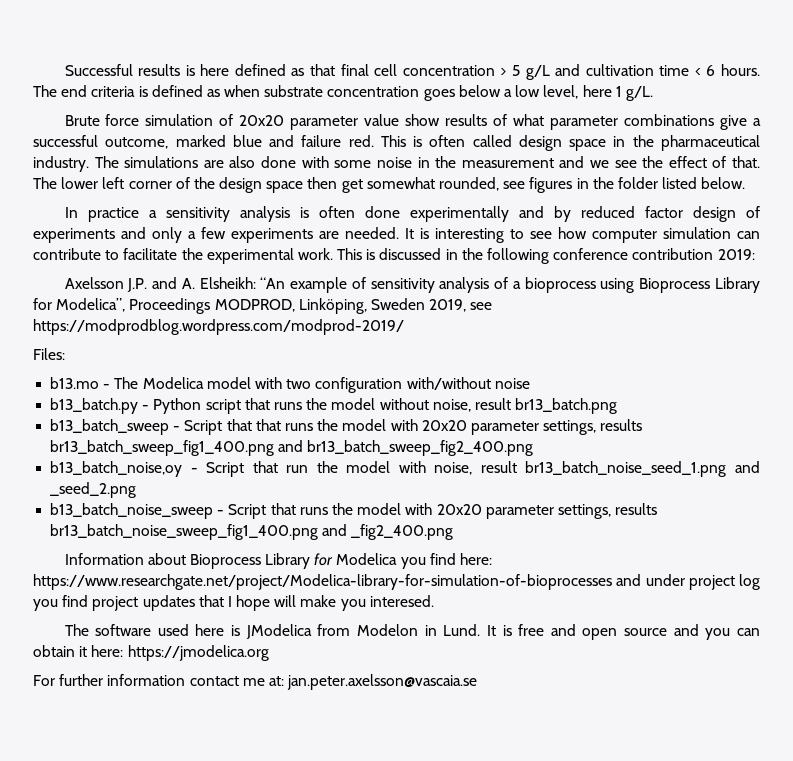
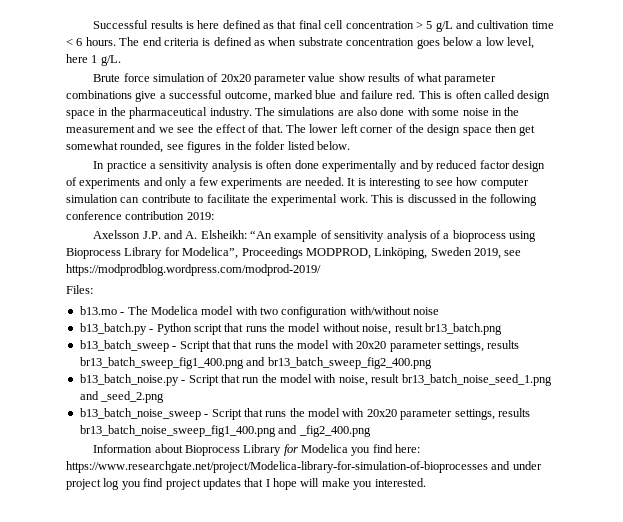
[50,461,183,477] b13_batch_noise,oy -> [79,374,179,386] b13_batch_noise.py
[369,595,434,607] [64,624,760,640] [33,645,269,661] [33,674,478,690] interesed. // The software used here is JModelica from Modelon in Lund. It is free and open source and you can obtain it here: https://jmodelica.org // For further information contact me at: jan.peter.axelsson@vascaia.se -> [374,478,426,487] interested.

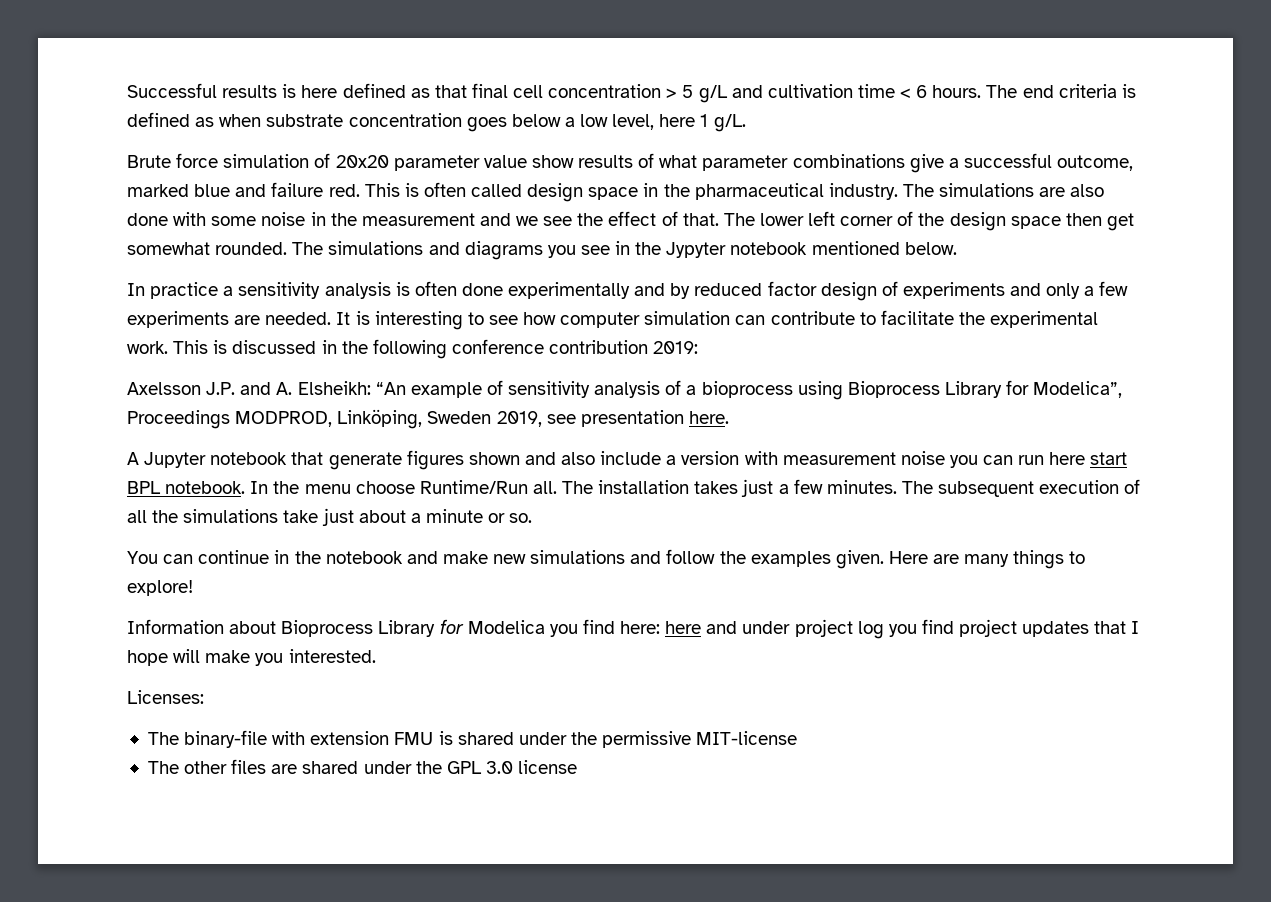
[120,141,315,153] rounded, see figures in the folder listed -> [215,241,900,260] rounded. The simulations and diagrams you see in the Jypyter notebook mentioned
[66,264,321,276] [66,285,93,294] [79,306,440,318] [79,323,502,335] [79,340,520,352] [79,357,432,369] [79,374,552,386] [79,391,165,403] [79,408,530,420] [79,425,371,437] https://modprodblog.wordpress.com/modprod-2019/ // Files: // b13.mo - The Modelica model with two configuration with/without noise // b13_batch.py - Python script that runs the model without noise, result br13_batch.png // b13_batch_sweep - Script that that runs the model with 20x20 parameter settings, results br13_batch_sweep_fig1_400.png and br13_batch_sweep_fig2_400.png // b13_batch_noise.py - Script that run the model with noise, result br13_batch_noise_seed_1.png and _seed_2.png // b13_batch_noise_sweep - Script that runs the model with 20x20 parameter settings, results br13_batch_noise_sweep_fig1_400.png and _fig2_400.png -> [580,410,729,427] [127,450,1128,470] [127,479,1141,497] [127,508,533,526] [127,549,1086,569] [127,580,193,596] presentation here. // A Jupyter notebook that generate figures shown and also include a version with measurement noise you can run here start BPL notebook. In the menu choose Runtime/Run all. The installation takes just a few minutes. The subsequent execution of all the simulations take just about a minute or so. // You can continue in the notebook and make new simulations and follow the examples given. Here are many things to explore!
[66,461,488,473] https://www.researchgate.net/project/Modelica-library-for-simulation-of-bioprocesses -> [665,621,702,634] here
(426, 482) none -> [127,690,204,704] [147,730,798,748] [147,759,578,774] // Licenses: // The binary-file with extension FMU is shared under the permissive MIT-license // The other files are shared under the GPL 3.0 license

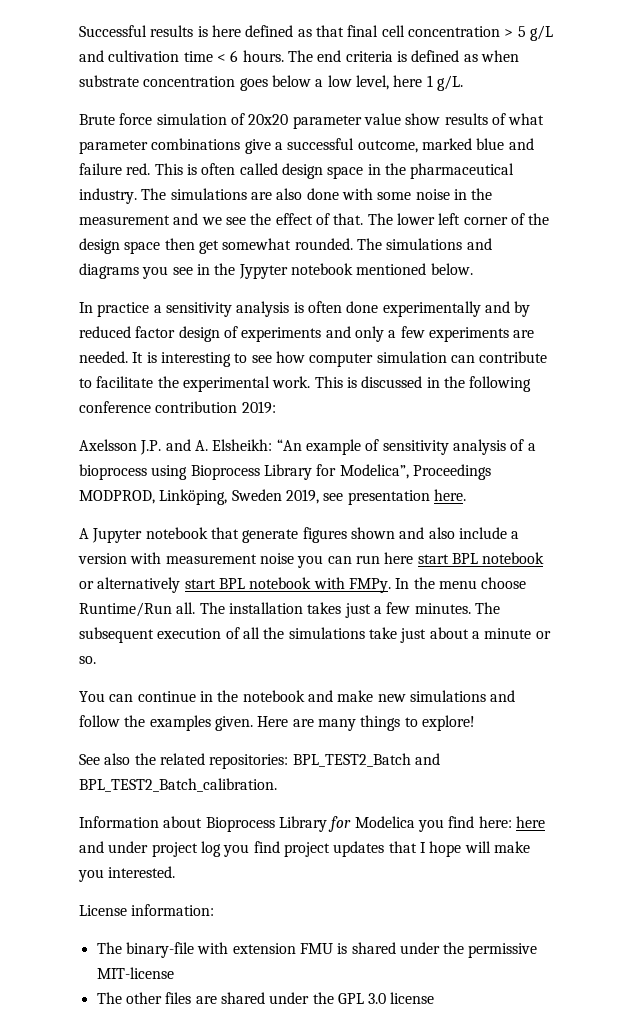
[165,481,246,494] notebook. -> [482,552,545,564] [79,577,391,593] notebook or alternatively start BPL notebook with FMPy.
(193, 588) none -> [79,753,440,769] [79,778,277,792] // See also the related repositories: BPL_TEST2_Batch and BPL_TEST2_Batch_calibration.
[127,690,204,704] Licenses: -> [79,904,215,916] License information:

